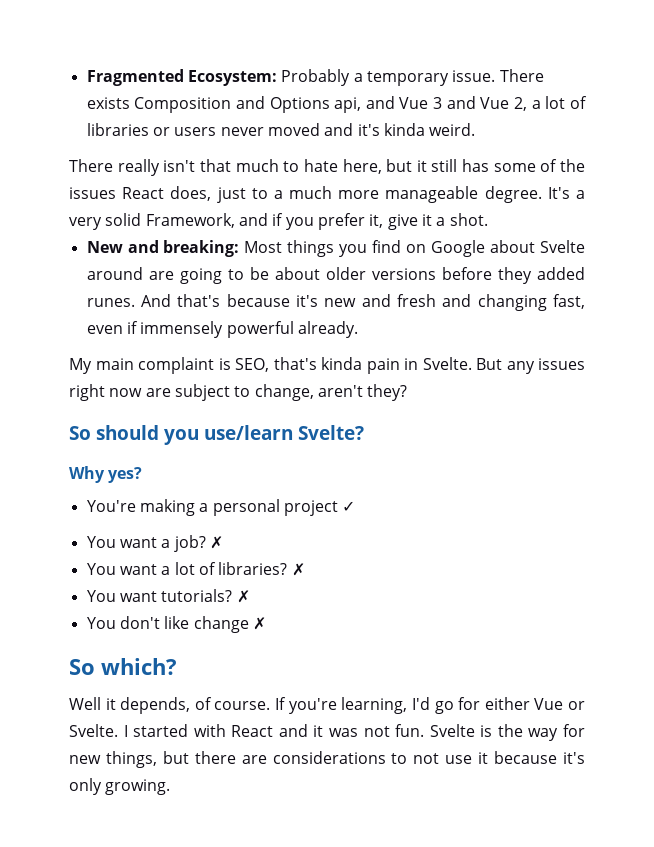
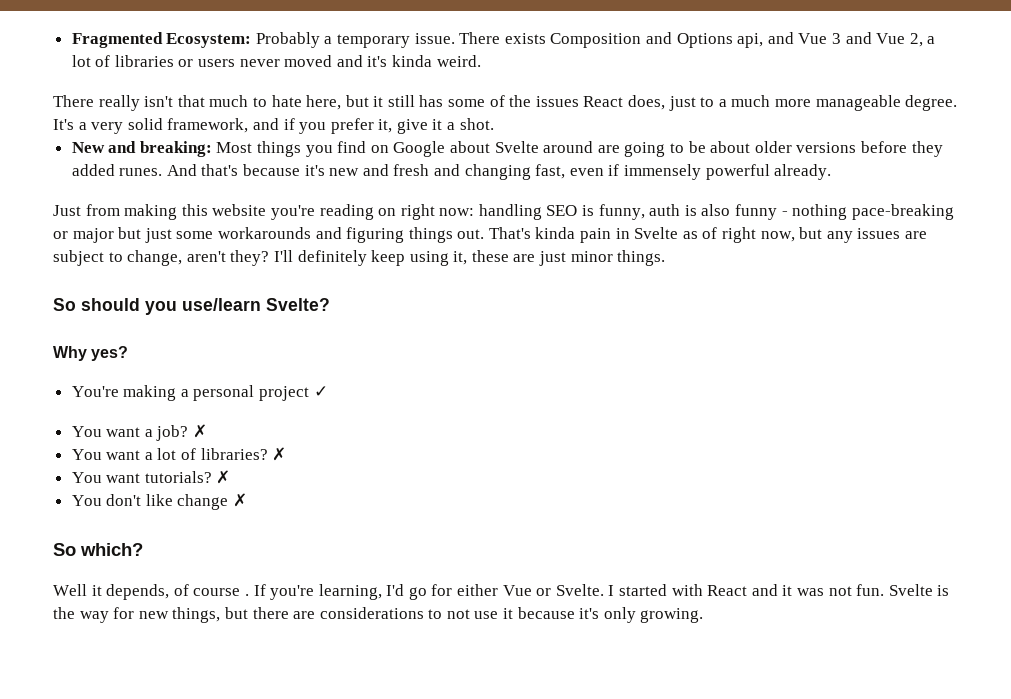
[145,213,235,228] Framework, -> [167,118,249,133] framework,
[69,357,585,374] [69,384,143,401] My main complaint is SEO, that's kinda pain in Svelte. But any issues right now -> [53,204,954,220] [53,227,901,243] Just from making this website you're reading on right now: handling SEO is funny, auth is also funny - nothing pace-breaking or major but just some workarounds and figuring things out. That's kinda pain in Svelte as of right now, but any issues
(408, 392) none -> [273,250,666,266] I'll definitely keep using it, these are just minor things.
[214,701,271,710] course. -> [193,588,249,596] course .

